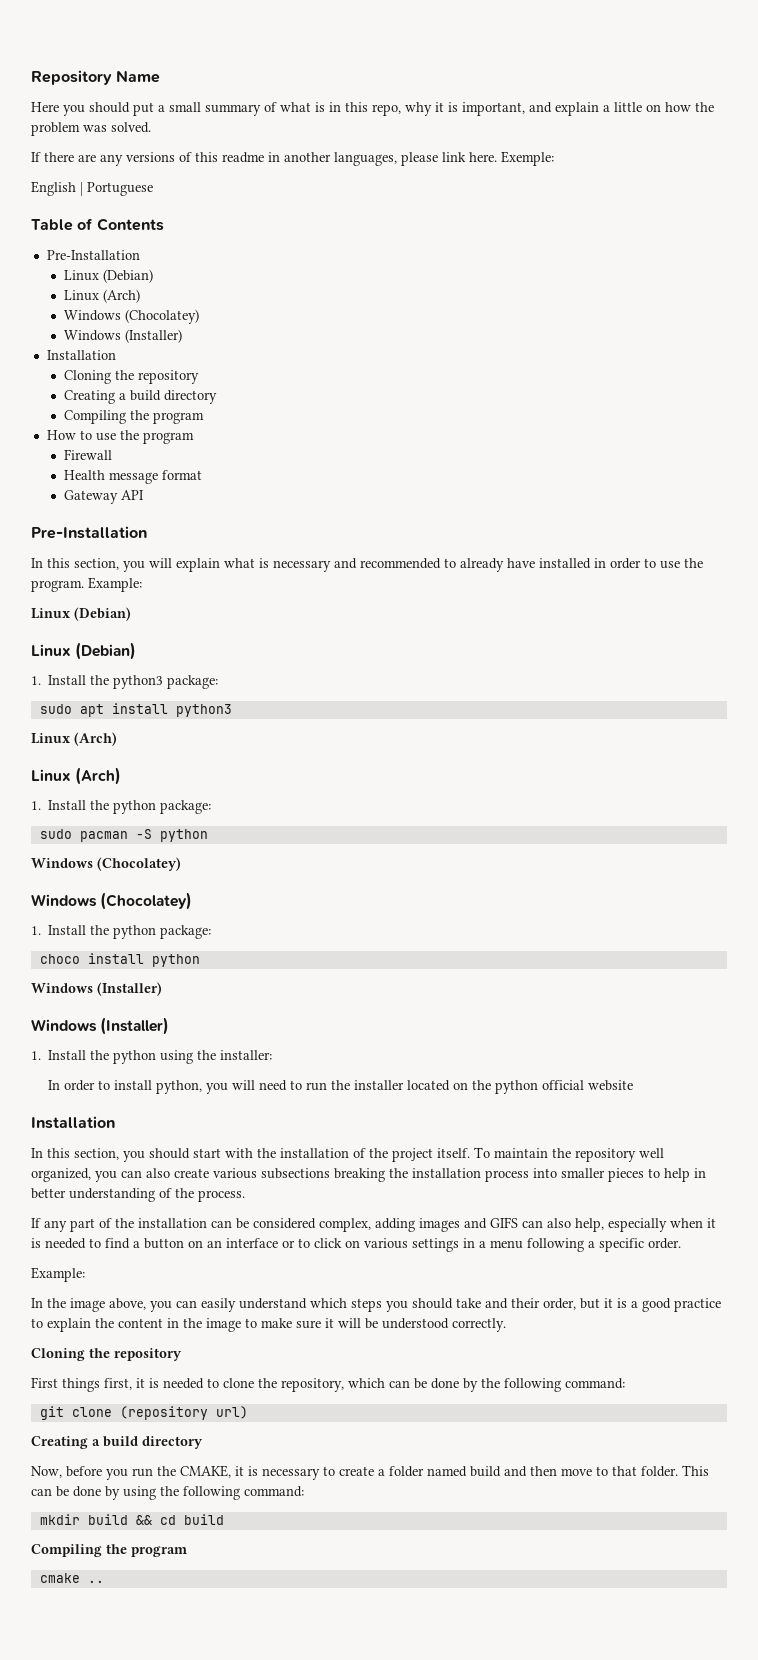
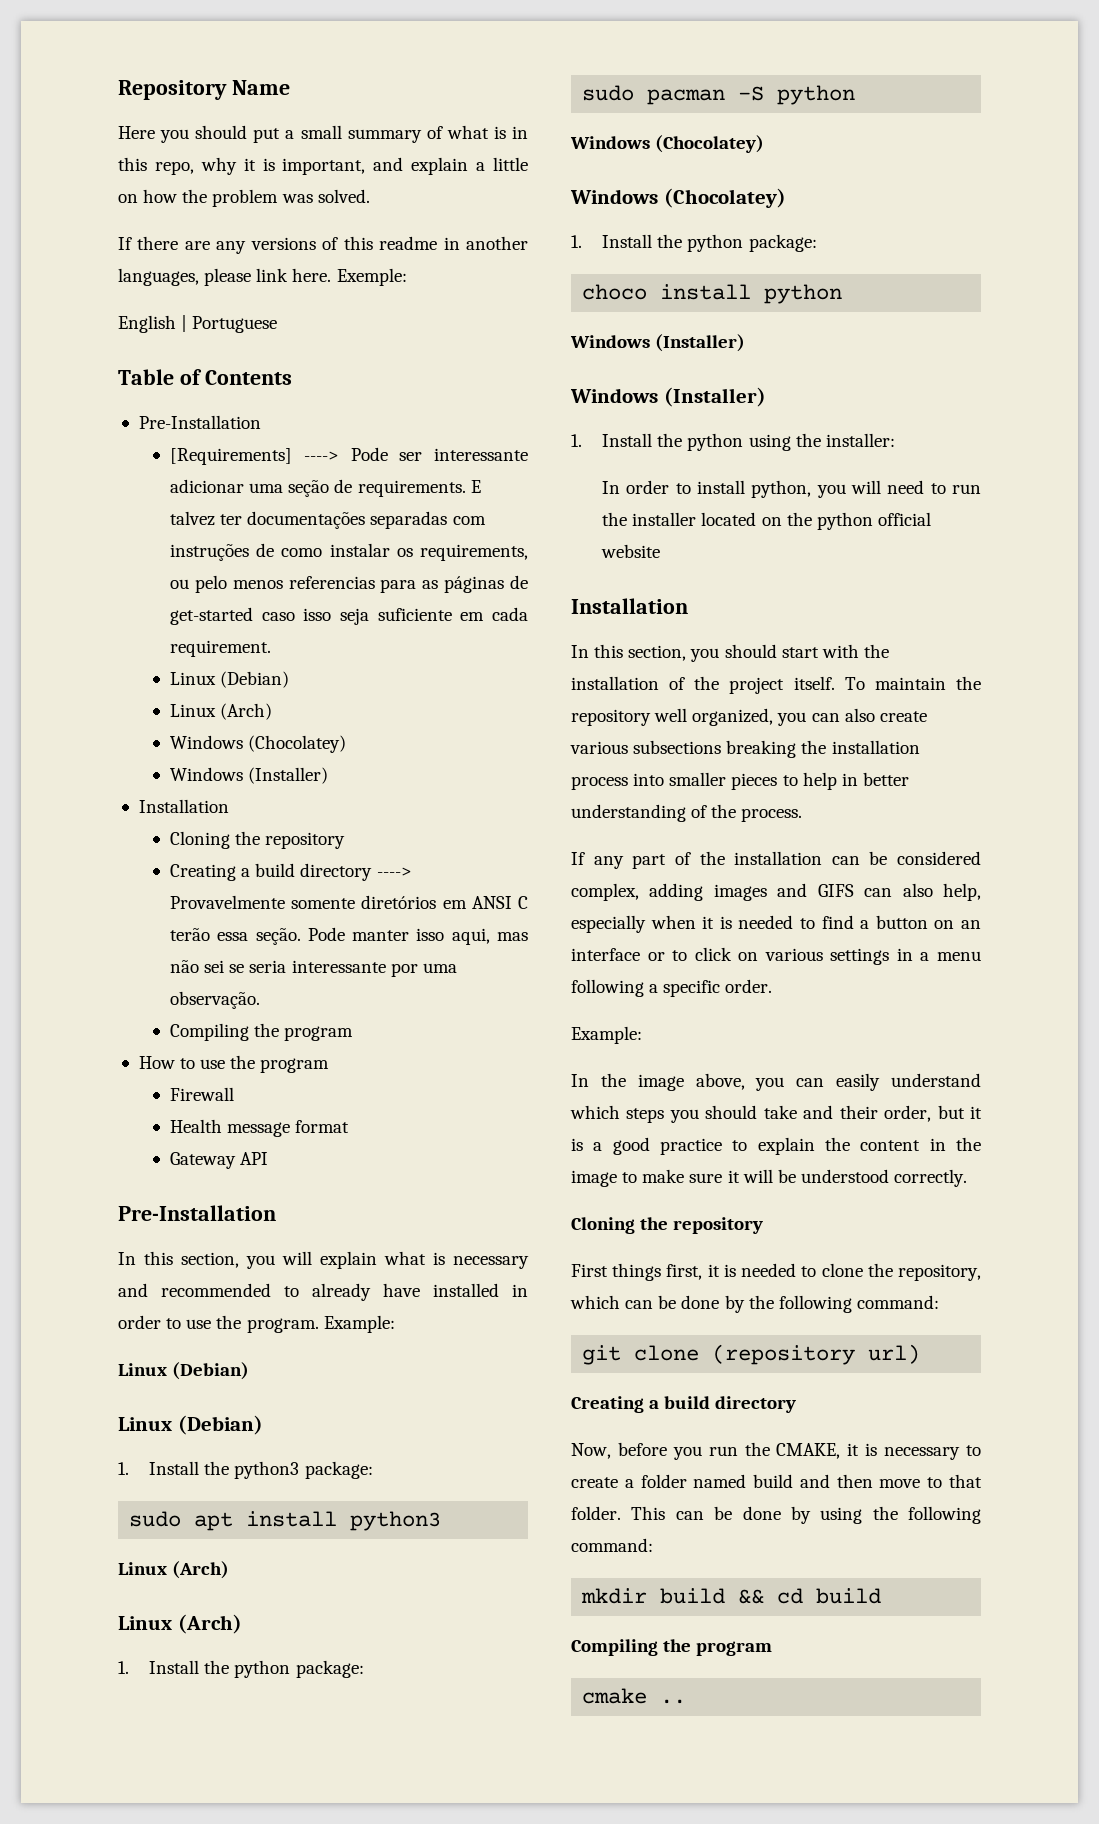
(140, 255) none -> [170,447,528,465] [170,479,481,497] [170,511,486,529] [170,543,528,561] [170,575,528,593] [170,607,528,625] [170,640,272,657] // [Requirements] ----> Pode ser interessante adicionar uma seção de requirements. E talvez ter documentações separadas com instruções de como instalar os requirements, ou pelo menos referencias para as páginas de get-started caso isso seja suficiente em cada requirement.
(218, 397) none -> [376,867,412,877] [170,895,528,909] [170,927,528,945] [170,960,457,977] [170,991,261,1009] ----> Provavelmente somente diretórios em ANSI C terão essa seção. Pode manter isso aqui, mas não sei se seria interessante por uma observação.

